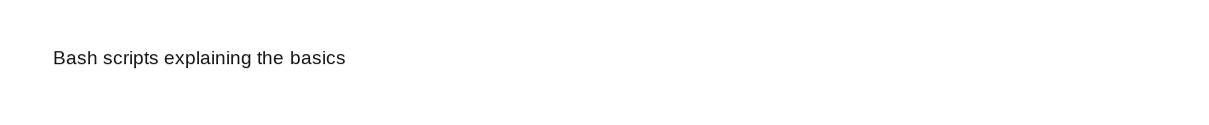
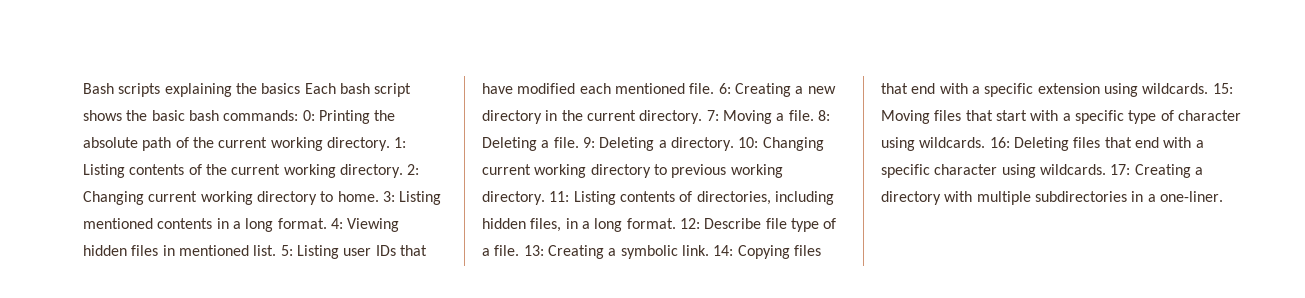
(347, 58) none -> [304,83,412,97] [83,110,396,124] [83,137,407,151] [83,164,420,178] [83,191,442,205] [83,218,400,232] [83,245,427,259] [482,83,836,97] [482,110,830,124] [482,137,824,151] [482,164,783,178] [482,191,834,205] [482,218,837,232] [482,245,821,259] [881,83,1233,97] [881,110,1241,124] [881,137,1204,151] [881,164,1203,178] [881,191,1223,205] Each bash script shows the basic bash commands: 0: Printing the absolute path of the current working directory. 1: Listing contents of the current working directory. 2: Changing current working directory to home. 3: Listing mentioned contents in a long format. 4: Viewing hidden files in mentioned list. 5: Listing user IDs that have modified each mentioned file. 6: Creating a new directory in the current directory. 7: Moving a file. 8: Deleting a file. 9: Deleting a directory. 10: Changing current working directory to previous working directory. 11: Listing contents of directories, including hidden files, in a long format. 12: Describe file type of a file. 13: Creating a symbolic link. 14: Copying files that end with a specific extension using wildcards. 15: Moving files that start with a specific type of character using wildcards. 16: Deleting files that end with a specific character using wildcards. 17: Creating a directory with multiple subdirectories in a one-liner.

